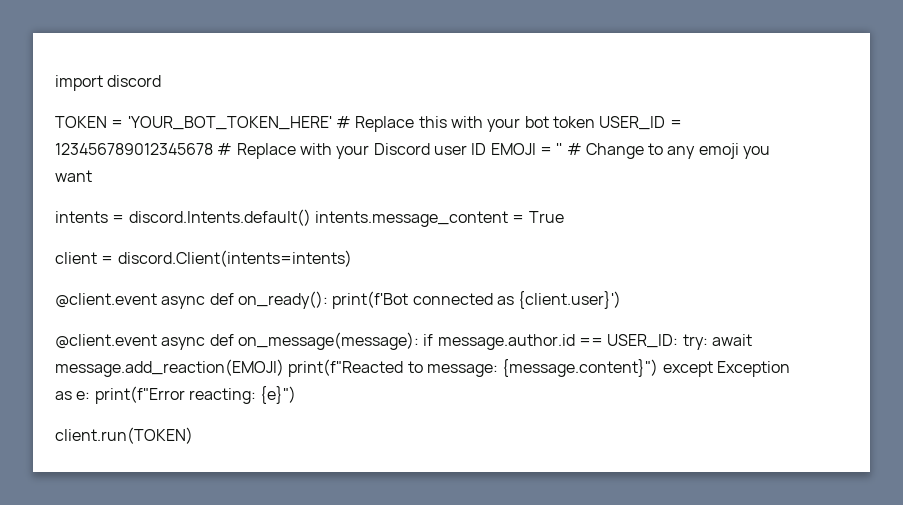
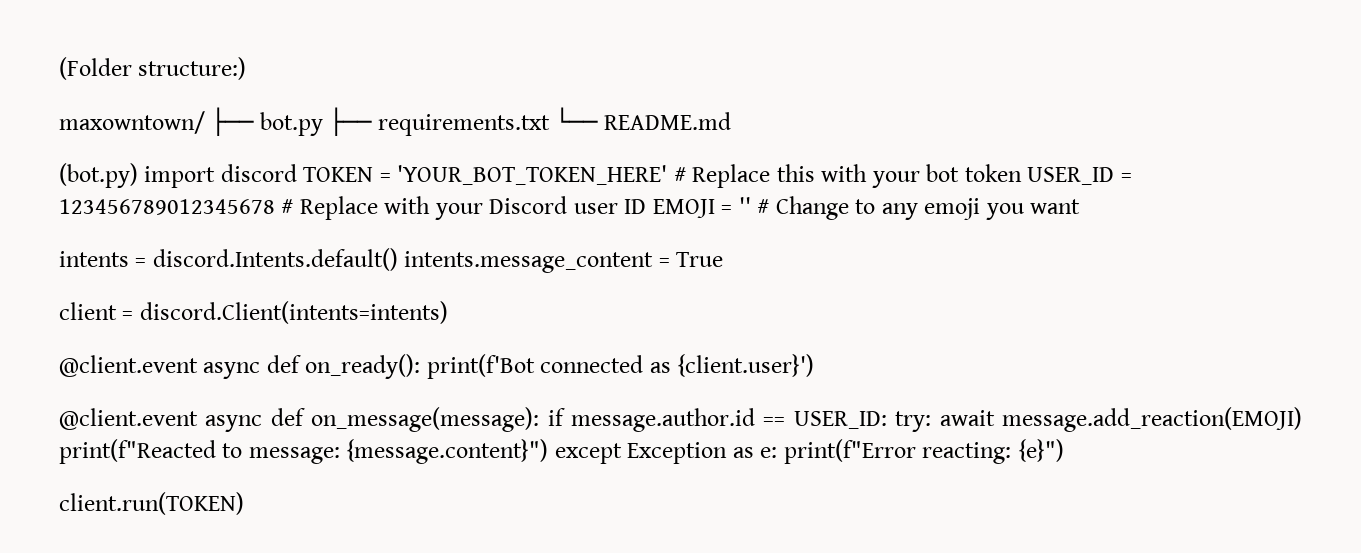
(55, 83) none -> [59,57,247,80] [59,107,731,136] [59,163,138,188] (Folder structure:) // maxowntown/ ├── bot.py ├── requirements.txt └── README.md // (bot.py)
(162, 81) // -> (297, 173) none

